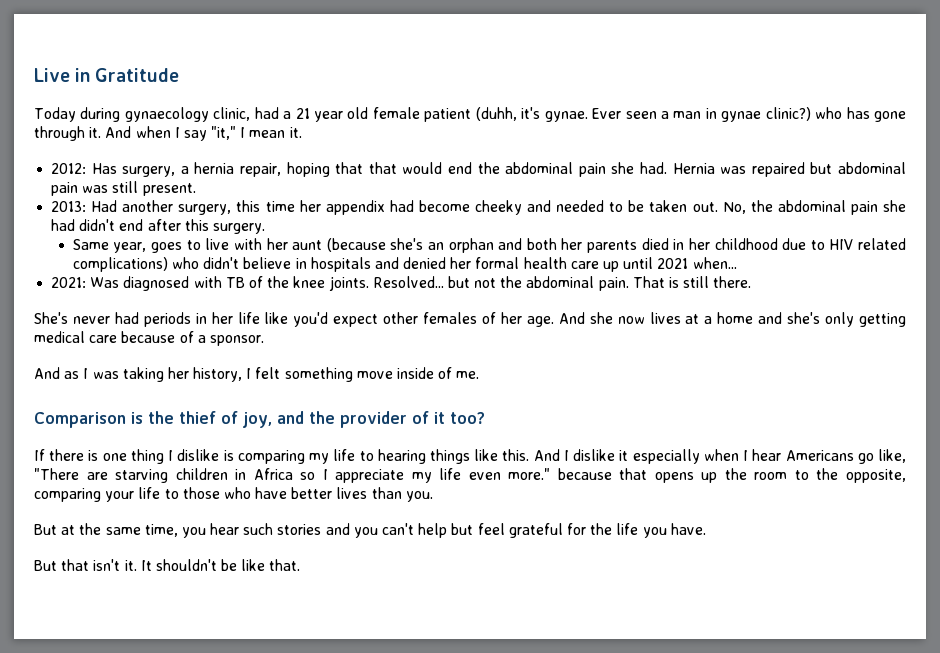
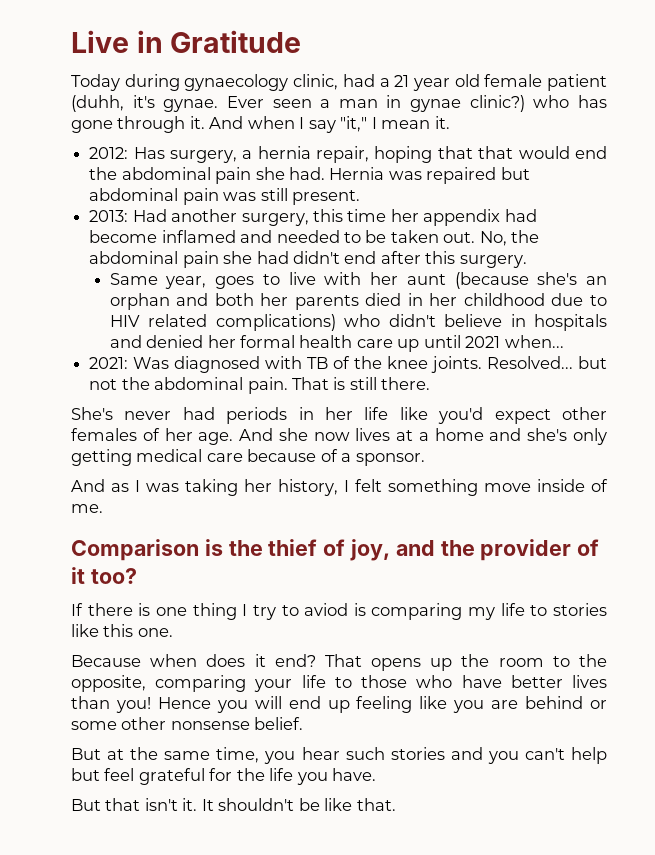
[474,200,522,215] cheeky -> [161,230,236,243] inflamed
[177,449,220,461] dislike -> [252,603,349,620] try to aviod
[377,449,907,464] [34,468,648,483] hearing things like this. And I dislike it especially when I hear Americans go like, "There are starving children in Africa so I appreciate my life even more." because that -> [553,603,608,616] [71,624,173,637] [71,654,362,667] stories like this one. // Because when does it end? That
[405,491,433,502] you. -> [115,696,608,713] [71,717,304,730] you! Hence you will end up feeling like you are behind or some other nonsense belief.

